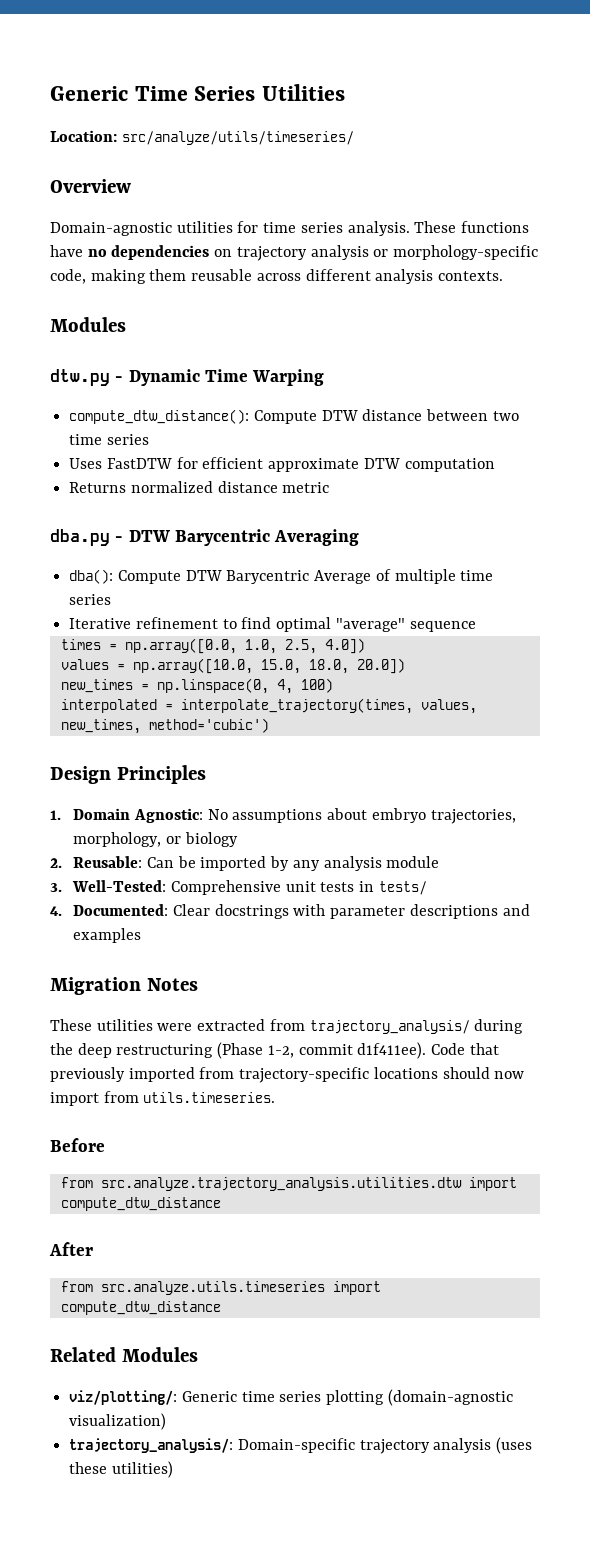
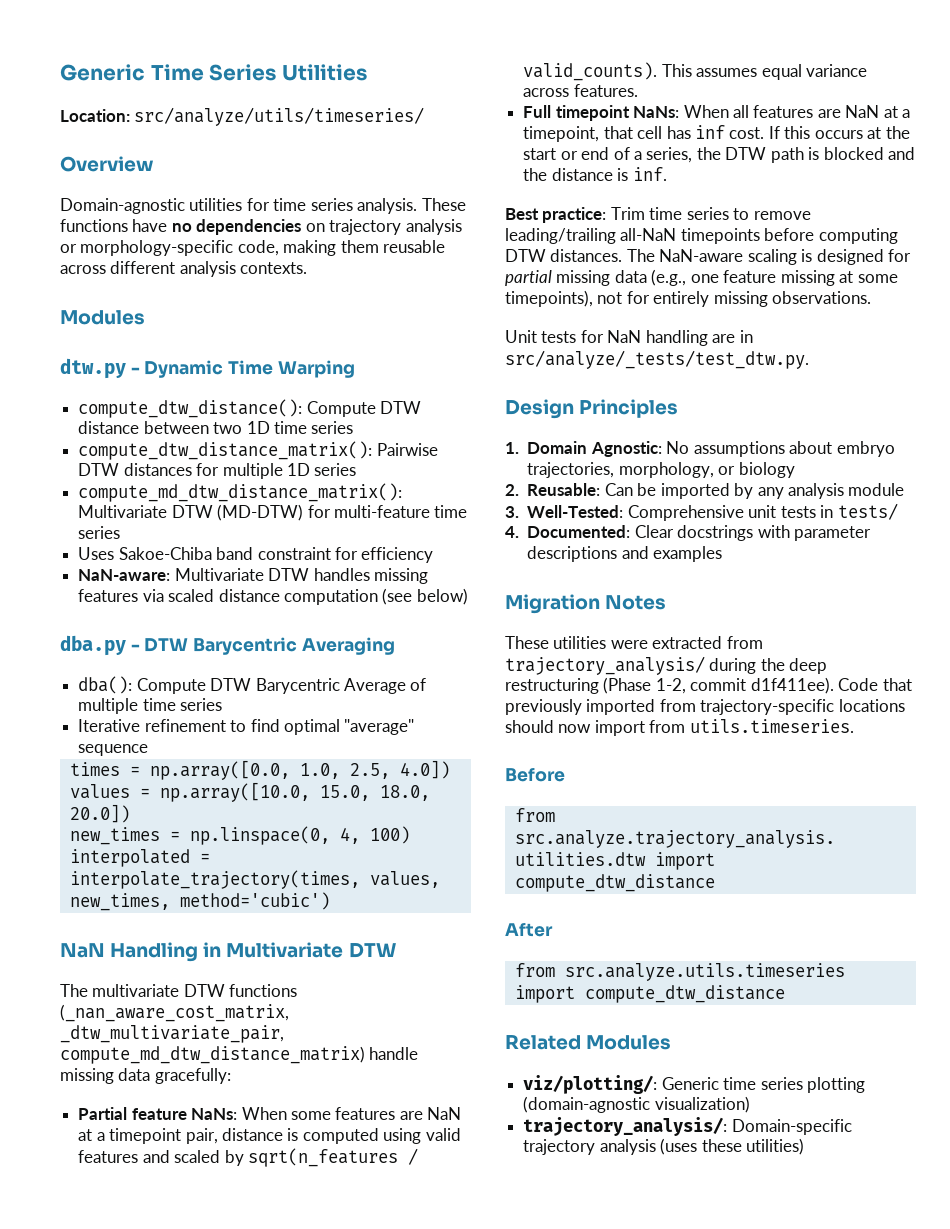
[69,434,149,445] [69,457,495,472] [69,481,330,493] time series // Uses FastDTW for efficient approximate DTW computation // Returns normalized distance metric -> [246,421,354,434] [78,441,438,460] [78,463,357,479] [78,483,403,502] [78,504,468,521] [78,526,121,539] [78,547,434,563] [78,568,428,584] [78,588,468,605] 1D time series // compute_dtw_distance_matrix(): Pairwise DTW distances for multiple 1D series // compute_md_dtw_distance_matrix(): Multivariate DTW (MD-DTW) for multi-feature time series // Uses Sakoe-Chiba band constraint for efficiency // NaN-aware: Multivariate DTW handles missing features via scaled distance computation (see below)
(269, 725) none -> [60,942,396,962] [60,984,298,997] [60,1004,289,1022] [60,1025,284,1043] [60,1046,419,1064] [60,1068,231,1084] [78,1107,462,1120] [78,1128,461,1144] [78,1148,418,1167] [523,62,867,81] [523,84,638,97] [523,105,911,121] [523,125,910,142] [523,147,916,163] [523,167,667,181] [505,207,811,223] [505,228,898,244] [505,249,912,265] [505,269,898,286] [505,290,872,307] [505,330,753,346] [505,350,809,369] // NaN Handling in Multivariate DTW // The multivariate DTW functions (_nan_aware_cost_matrix, _dtw_multivariate_pair, compute_md_dtw_distance_matrix) handle missing data gracefully: // Partial feature NaNs: When some features are NaN at a timepoint pair, distance is computed using valid features and scaled by sqrt(n_features / valid_counts). This assumes equal variance across features. // Full timepoint NaNs: When all features are NaN at a timepoint, that cell has inf cost. If this occurs at the start or end of a series, the DTW path is blocked and the distance is inf. // Best practice: Trim time series to remove leading/trailing all-NaN timepoints before computing DTW distances. The NaN-aware scaling is designed for partial missing data (e.g., one feature missing at some timepoints), not for entirely missing observations. // Unit tests for NaN handling are in src/analyze/_tests/test_dtw.py.

